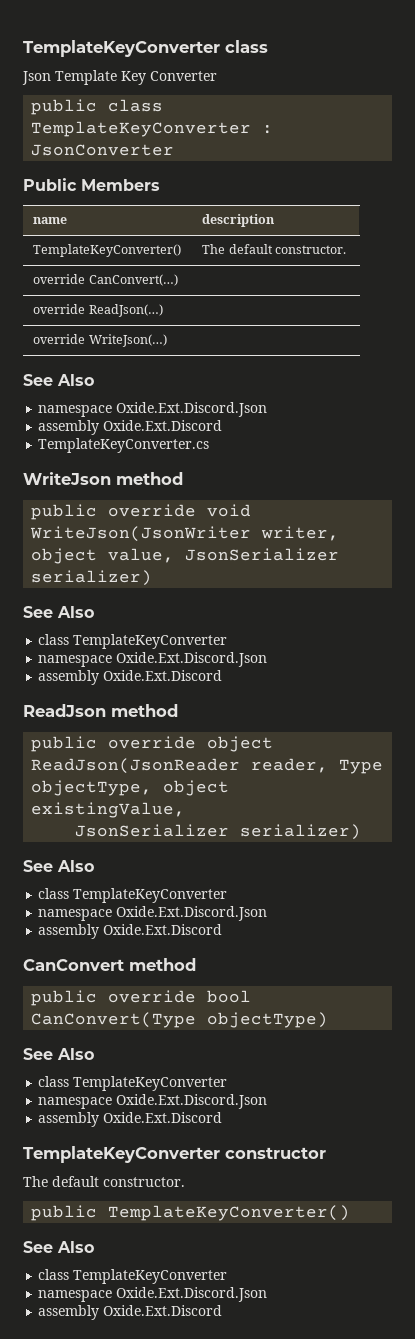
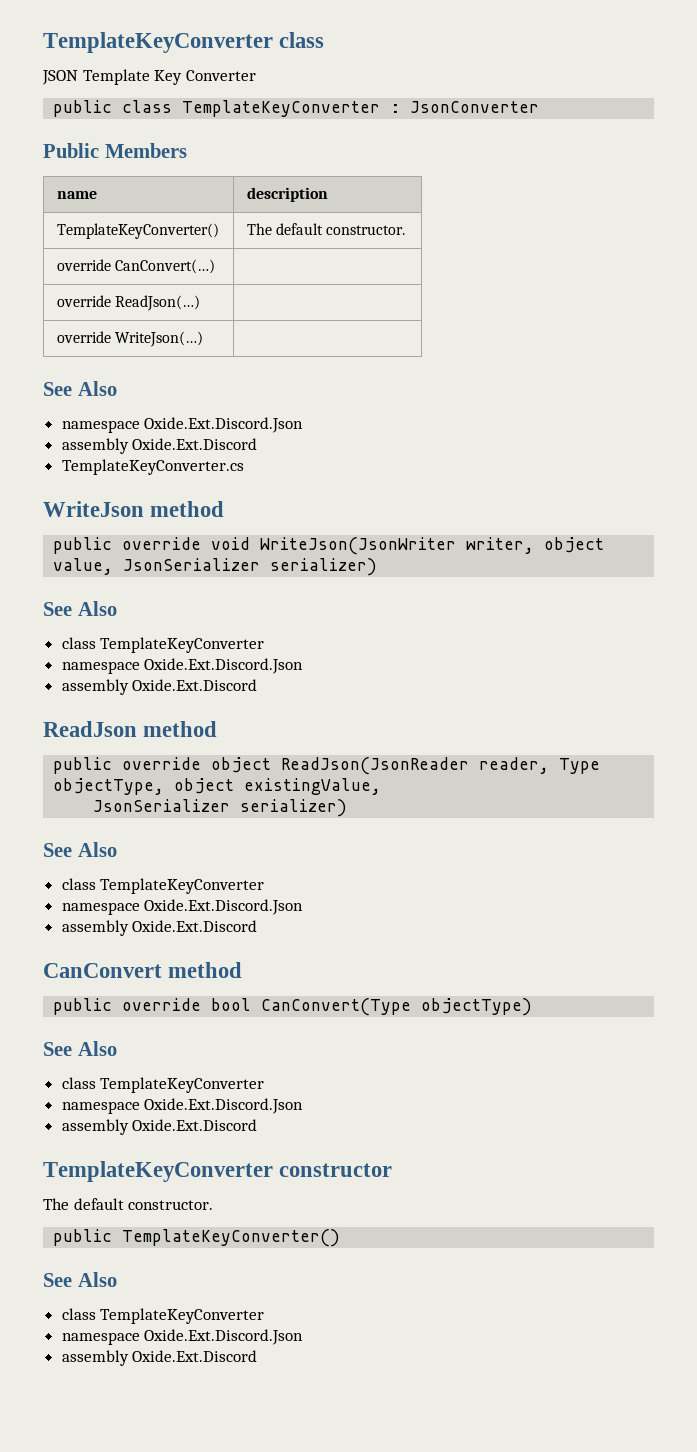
[22,71,51,85] Json -> [42,70,78,85] JSON

